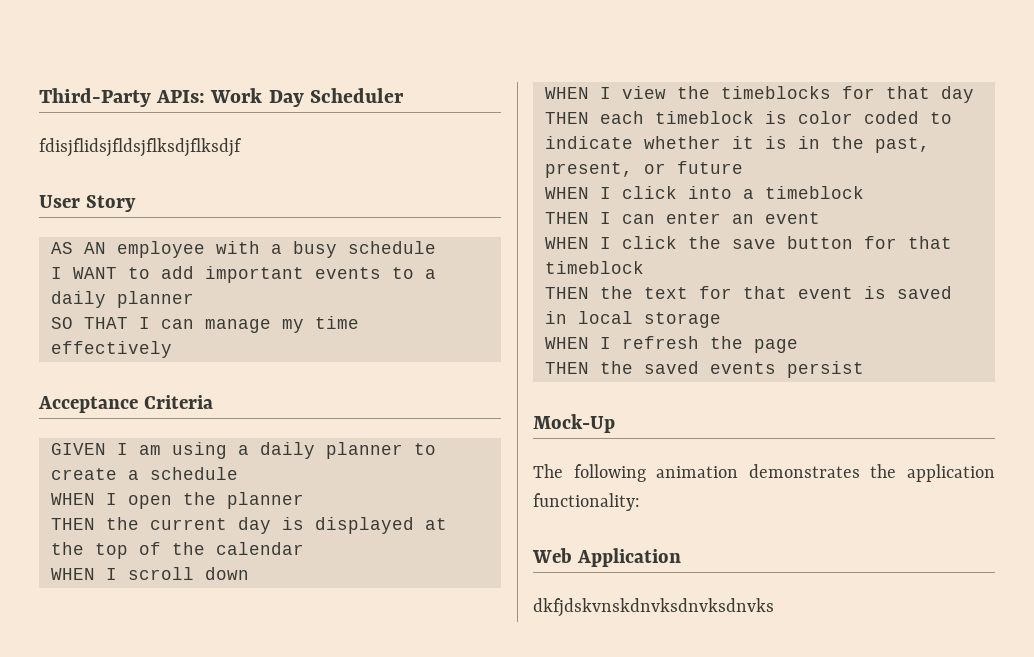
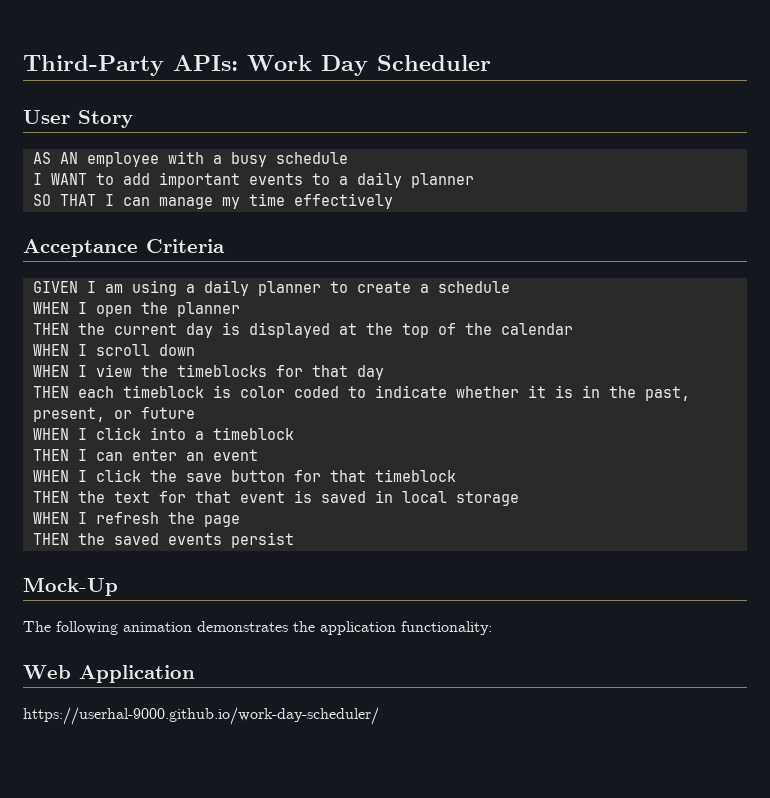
[39,138,242,157] // fdisjflidsjfldsjflksdjflksdjf -> (491, 63) none
[533,598,774,617] dkfjdskvnskdnvksdnvksdnvks -> [23,707,379,725] https://userhal-9000.github.io/work-day-scheduler/

